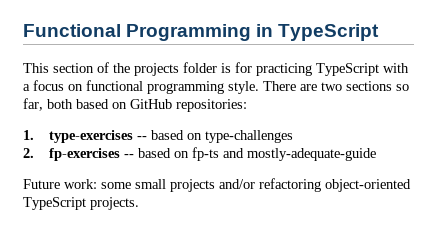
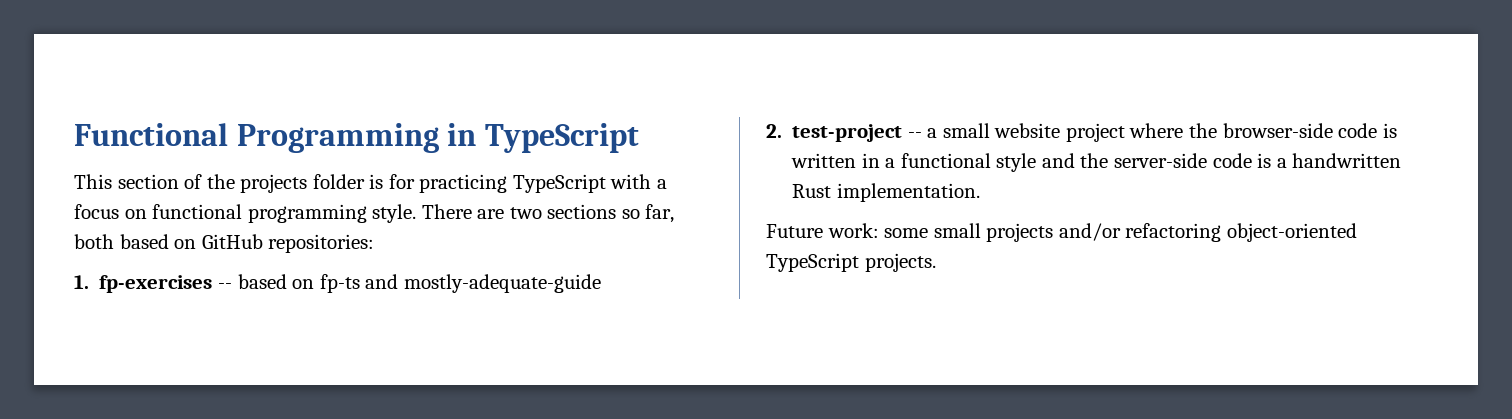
[48,130,293,143] [23,148,34,158] type-exercises -- based on type-challenges // 2. -> (89, 282) none
(376, 154) none -> [766,123,1397,142] [791,153,1402,172] [792,183,980,202] // 2. test-project -- a small website project where the browser-side code is written in a functional style and the server-side code is a handwritten Rust implementation.

